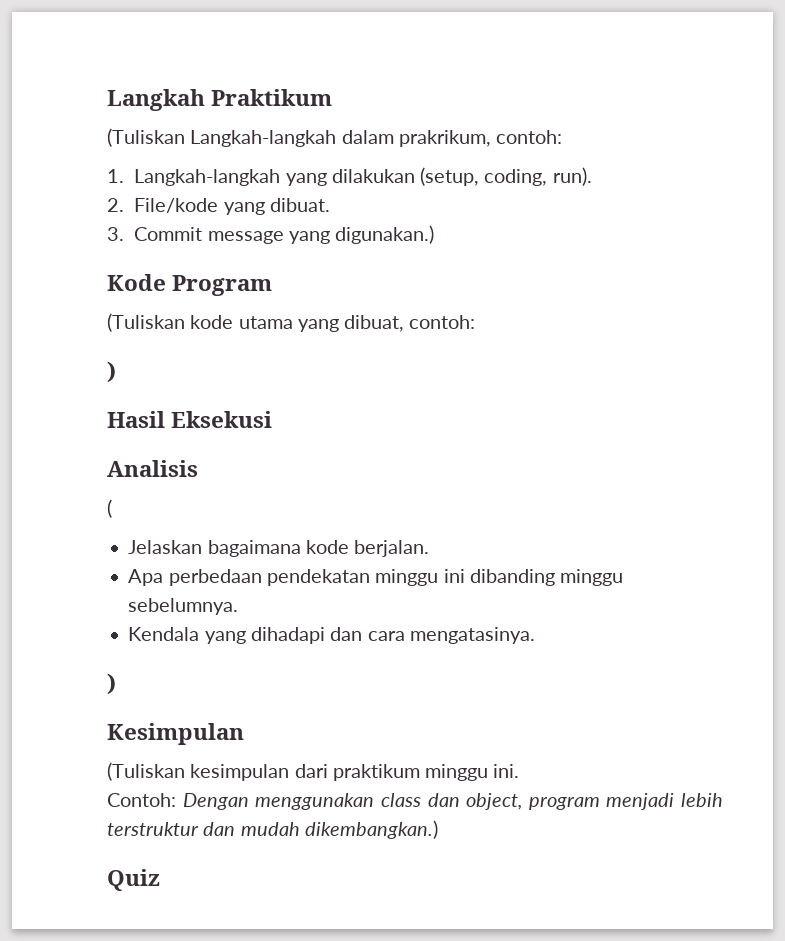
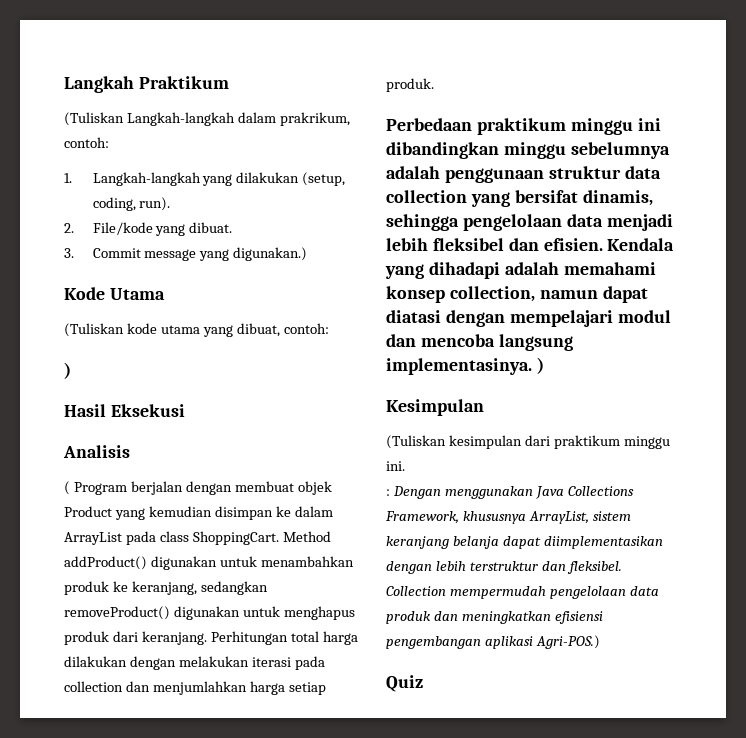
[172,275,273,296] Program -> [109,288,165,300] Utama
[128,540,430,557] [128,569,624,586] [128,598,239,615] [128,627,535,644] // Jelaskan bagaimana kode berjalan. // Apa perbedaan pendekatan minggu ini dibanding minggu sebelumnya. // Kendala yang dihadapi dan cara mengatasinya. // -> [73,481,332,495] [64,506,333,520] [64,531,331,545] [64,556,354,570] [64,581,268,595] [64,606,355,620] [64,631,358,645] [64,656,325,670] [64,681,326,695] [386,78,434,92] [386,118,661,135] [386,142,670,159] [386,166,661,183] [386,190,653,207] [386,214,673,231] [386,238,675,251] [385,262,656,279] [386,286,648,303] [386,310,671,327] [386,334,573,351] [386,358,532,375] Program berjalan dengan membuat objek Product yang kemudian disimpan ke dalam ArrayList pada class ShoppingCart. Method addProduct() digunakan untuk menambahkan produk ke keranjang, sedangkan removeProduct() digunakan untuk menghapus produk dari keranjang. Perhitungan total harga dilakukan dengan melakukan iterasi pada collection dan menjumlahkan harga setiap produk. // Perbedaan praktikum minggu ini dibandingkan minggu sebelumnya adalah penggunaan struktur data collection yang bersifat dinamis, sehingga pengelolaan data menjadi lebih fleksibel dan efisien. Kendala yang dihadapi adalah memahami konsep collection, namun dapat diatasi dengan mempelajari modul dan mencoba langsung implementasinya.
[107,793,176,807] Contoh: -> [386,489,390,496] :
[380,793,723,810] [107,820,438,839] class dan object, program menjadi lebih terstruktur dan mudah dikembangkan.) -> [535,486,634,499] [385,511,631,524] [386,536,663,549] [386,561,622,574] [386,586,659,599] [386,611,603,624] [386,635,600,649] Java Collections Framework, khususnya ArrayList, sistem keranjang belanja dapat diimplementasikan dengan lebih terstruktur dan fleksibel. Collection mempermudah pengelolaan data produk dan meningkatkan efisiensi pengembangan aplikasi Agri-POS.)

